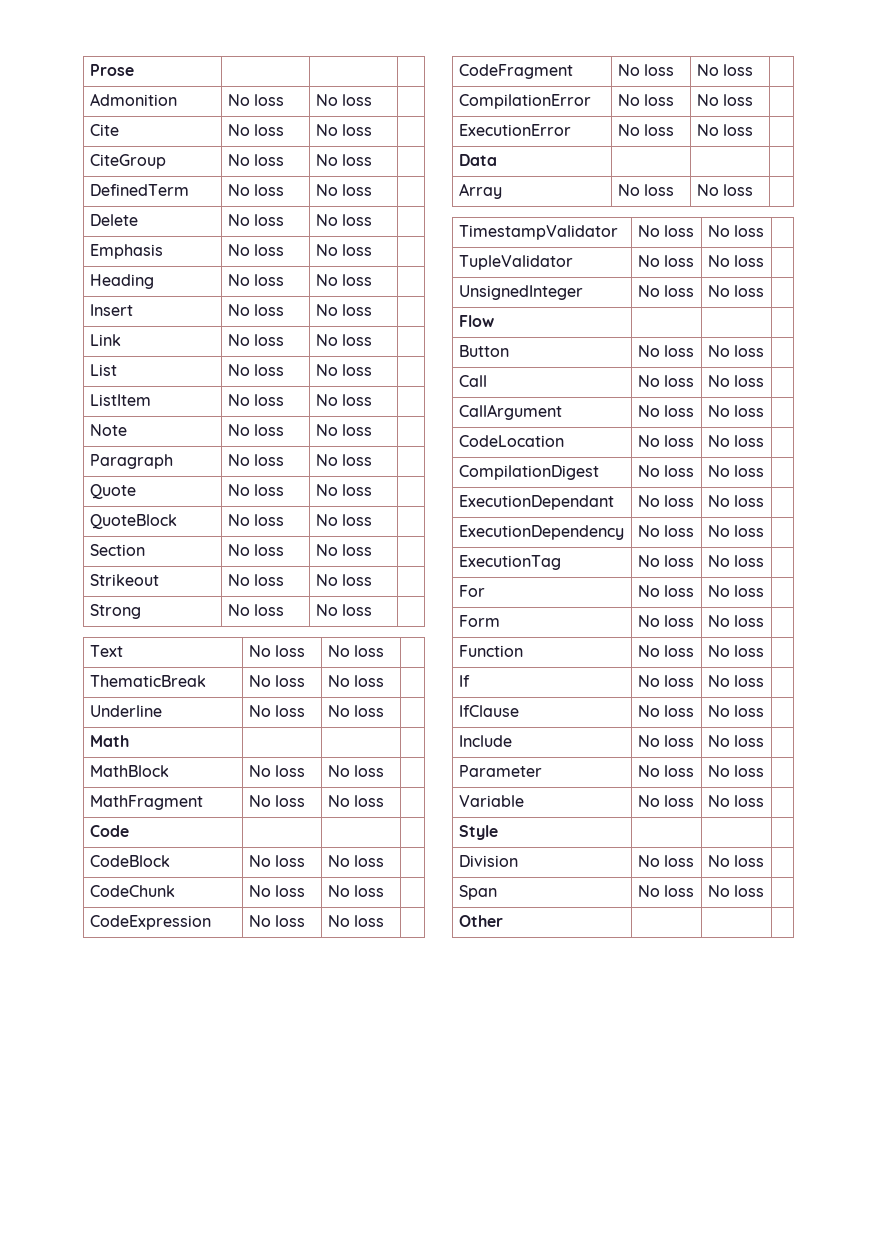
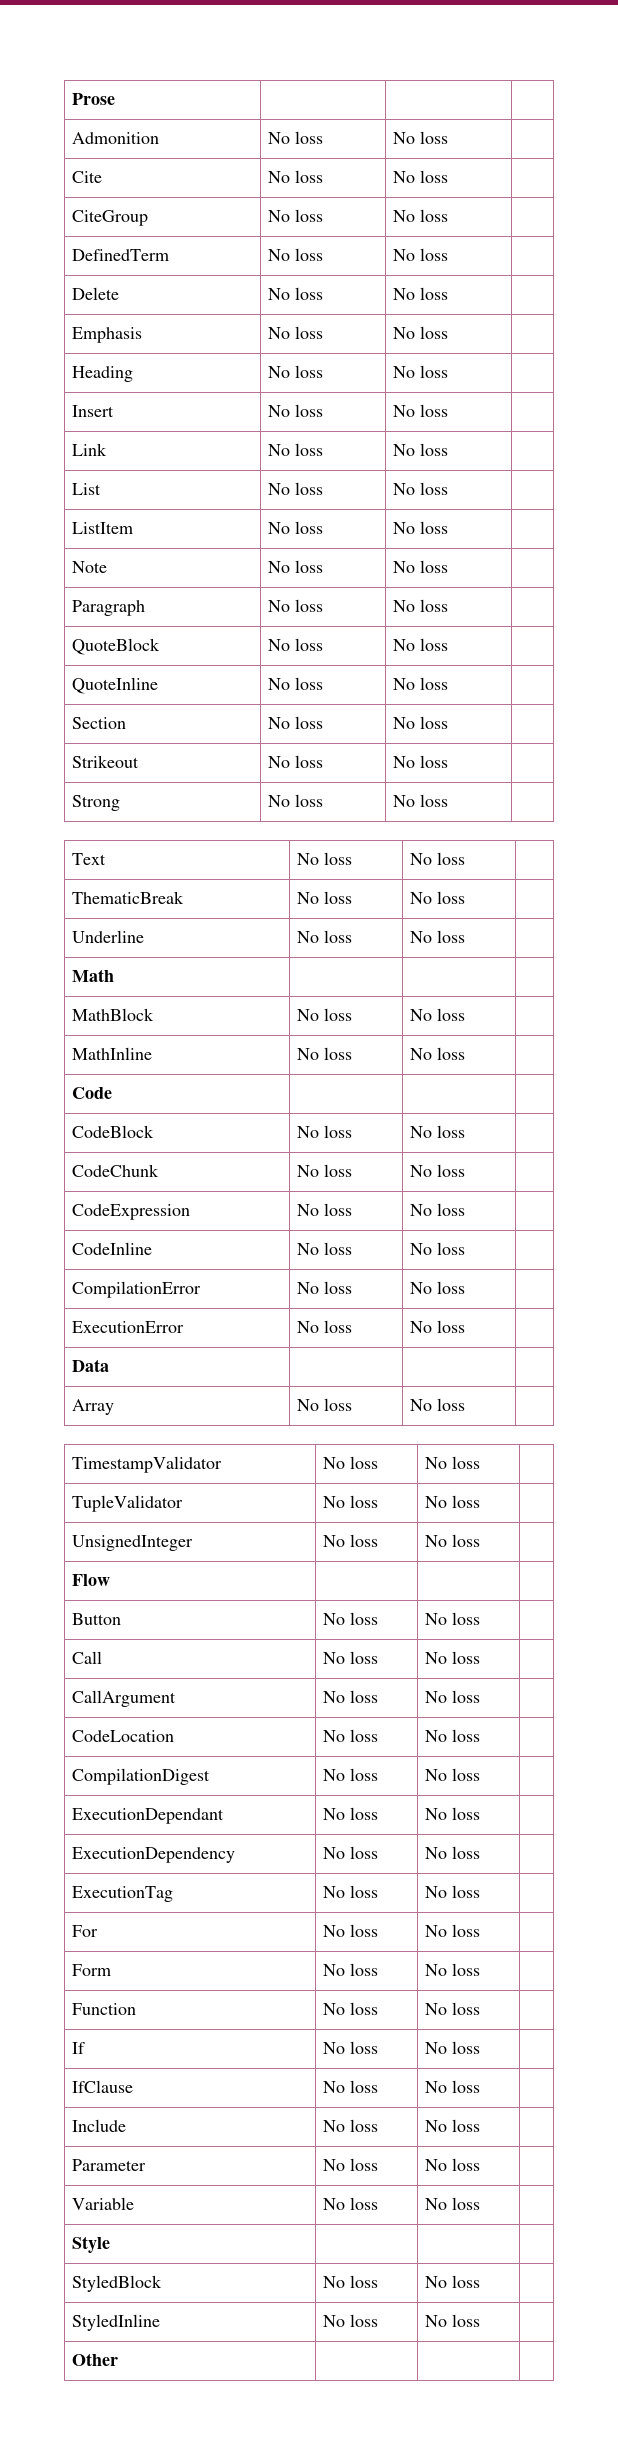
[89,484,136,499] [227,484,285,496] [315,484,373,496] [89,514,177,529] Quote | No loss | No loss | // QuoteBlock -> [71,638,160,655] [267,638,323,651] [392,638,448,651] [71,677,158,694] QuoteBlock | No loss | No loss | // QuoteInline
[89,795,203,810] MathFragment -> [71,1047,152,1060] MathInline
[458,64,573,79] CodeFragment -> [71,1242,152,1255] CodeInline
[458,855,518,867] [637,855,695,867] [707,855,765,867] [458,885,497,900] Division | No loss | No loss | // Span -> [71,2275,162,2292] [322,2275,378,2288] [424,2275,480,2288] [71,2314,160,2331] StyledBlock | No loss | No loss | // StyledInline

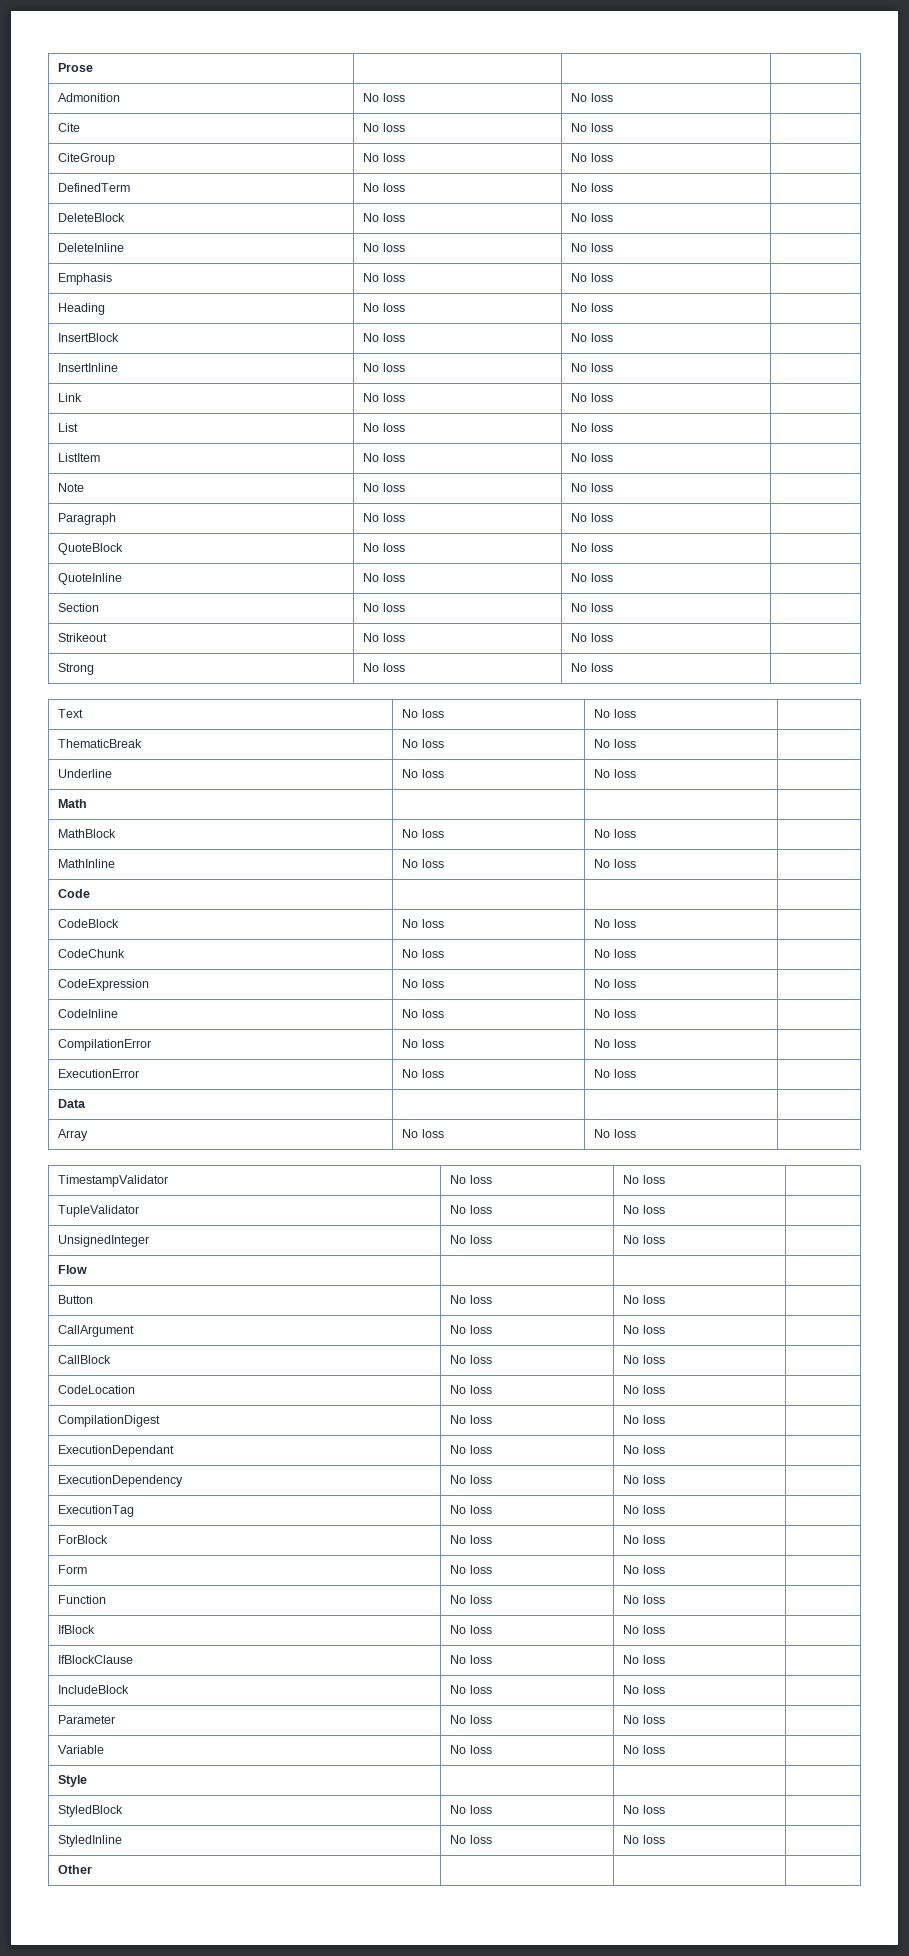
[71,287,119,300] Delete -> [58,213,126,222] [363,213,405,222] [571,213,613,222] [58,243,125,252] DeleteBlock | No loss | No loss | // DeleteInline
[71,405,114,417] Insert -> [58,333,120,342] [363,333,405,342] [571,333,613,342] [58,363,119,372] InsertBlock | No loss | No loss | // InsertInline
[71,1651,102,1664] [322,1651,378,1664] [424,1651,480,1664] [71,1690,176,1707] Call | No loss | No loss | // CallArgument -> [58,1325,135,1337] [450,1325,492,1334] [623,1325,665,1334] [58,1355,112,1364] CallArgument | No loss | No loss | // CallBlock
[71,1925,98,1937] For -> [58,1535,109,1544] ForBlock
[71,2042,85,2054] [322,2041,378,2054] [424,2041,480,2054] [71,2080,133,2093] [322,2080,378,2093] [424,2080,480,2093] [71,2119,126,2132] If | No loss | No loss | // IfClause | No loss | No loss | // Include -> [58,1625,96,1634] [450,1625,492,1634] [623,1625,665,1634] [58,1655,134,1664] [450,1655,492,1664] [623,1655,665,1664] [58,1685,130,1694] IfBlock | No loss | No loss | // IfBlockClause | No loss | No loss | // IncludeBlock

